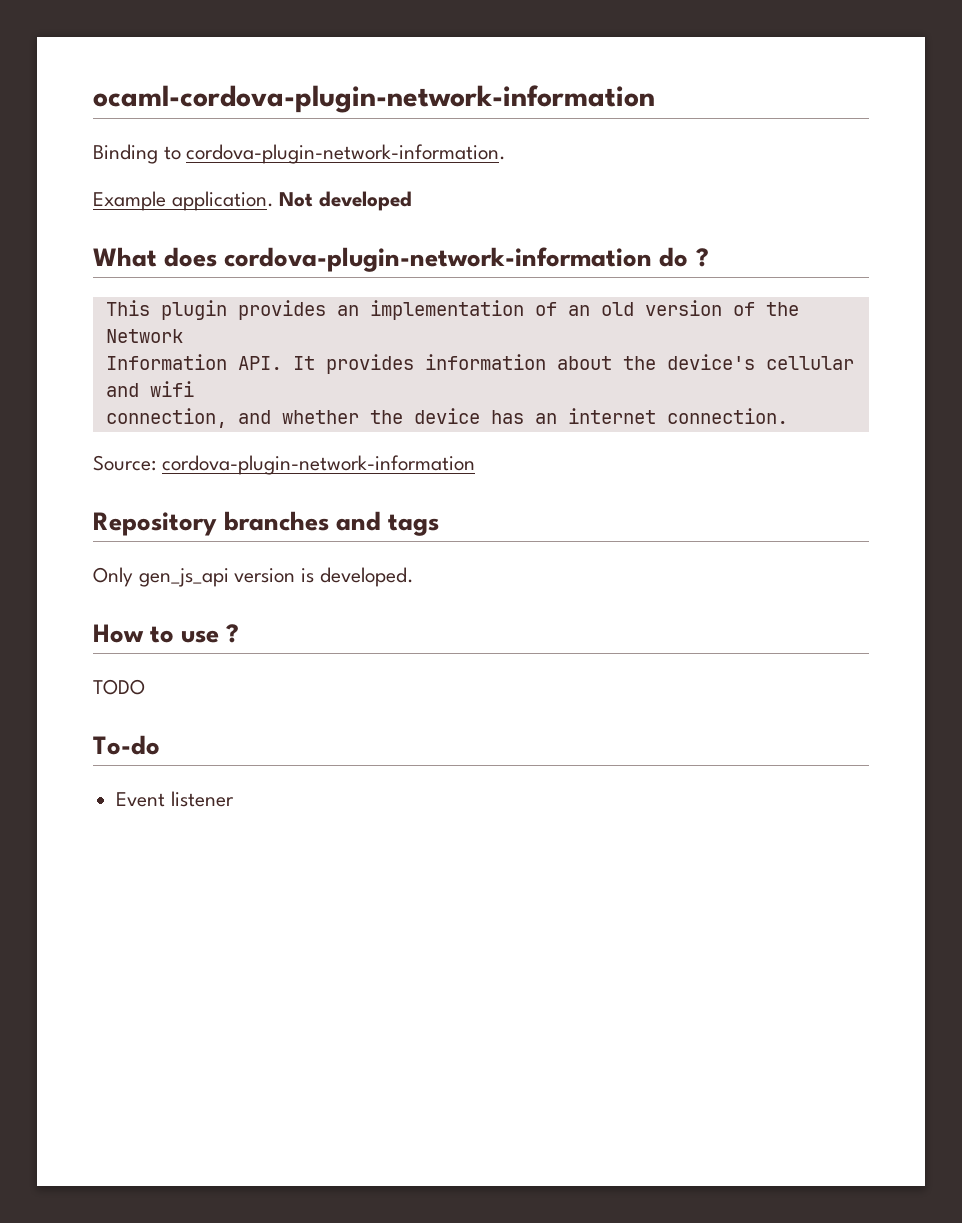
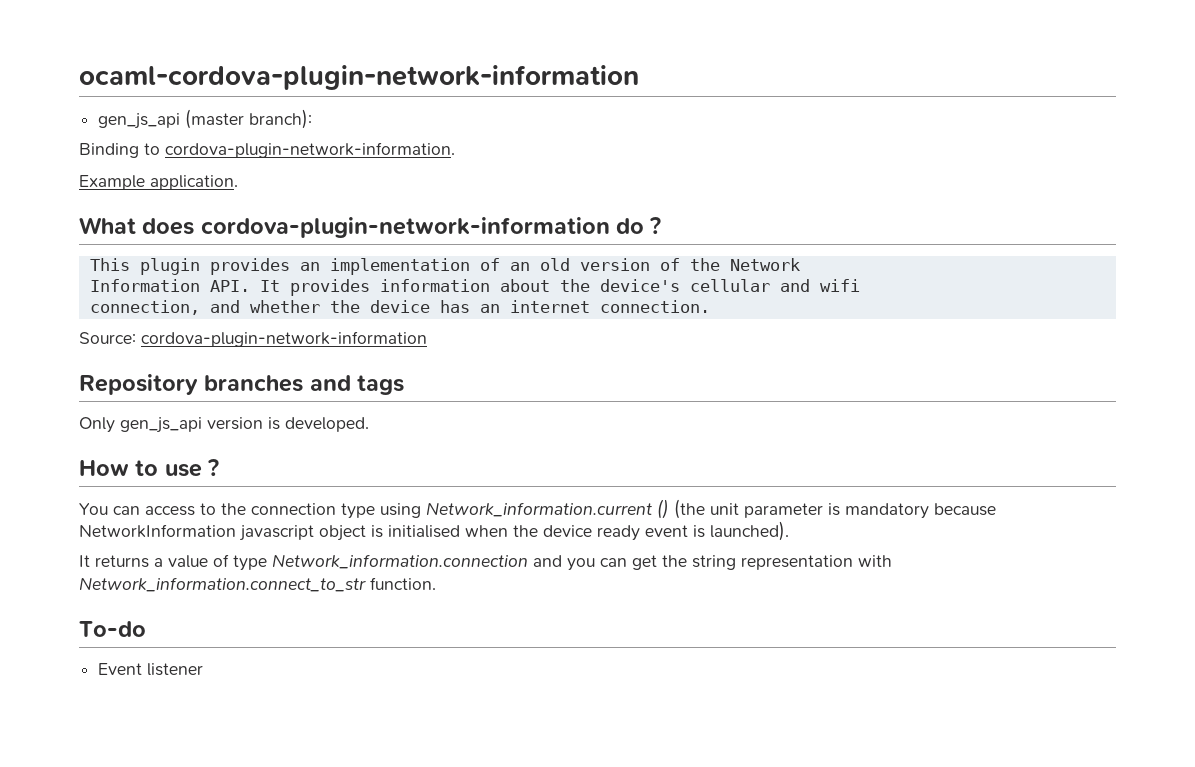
(655, 99) none -> [98,109,313,129] // gen_js_api (master branch):
[279,191,413,211] Not developed -> (238, 182) none
[93,679,145,695] TODO -> [79,499,996,519] [79,521,789,541] [79,554,892,571] [79,577,436,592] You can access to the connection type using Network_information.current () (the unit parameter is mandatory because NetworkInformation javascript object is initialised when the device ready event is launched). // It returns a value of type Network_information.connection and you can get the string representation with Network_information.connect_to_str function.

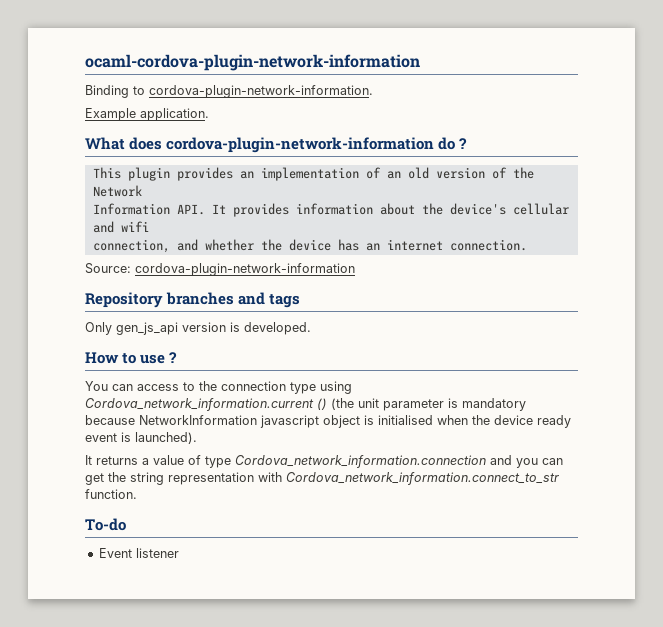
[98,109,313,129] // gen_js_api (master branch): -> (420, 62) none
[426,502,652,517] Network_information.current -> [85,398,314,411] Cordova_network_information.current
[272,554,528,569] Network_information.connection -> [235,455,486,468] Cordova_network_information.connection
[79,577,366,592] Network_information.connect_to_str -> [286,472,559,485] Cordova_network_information.connect_to_str

